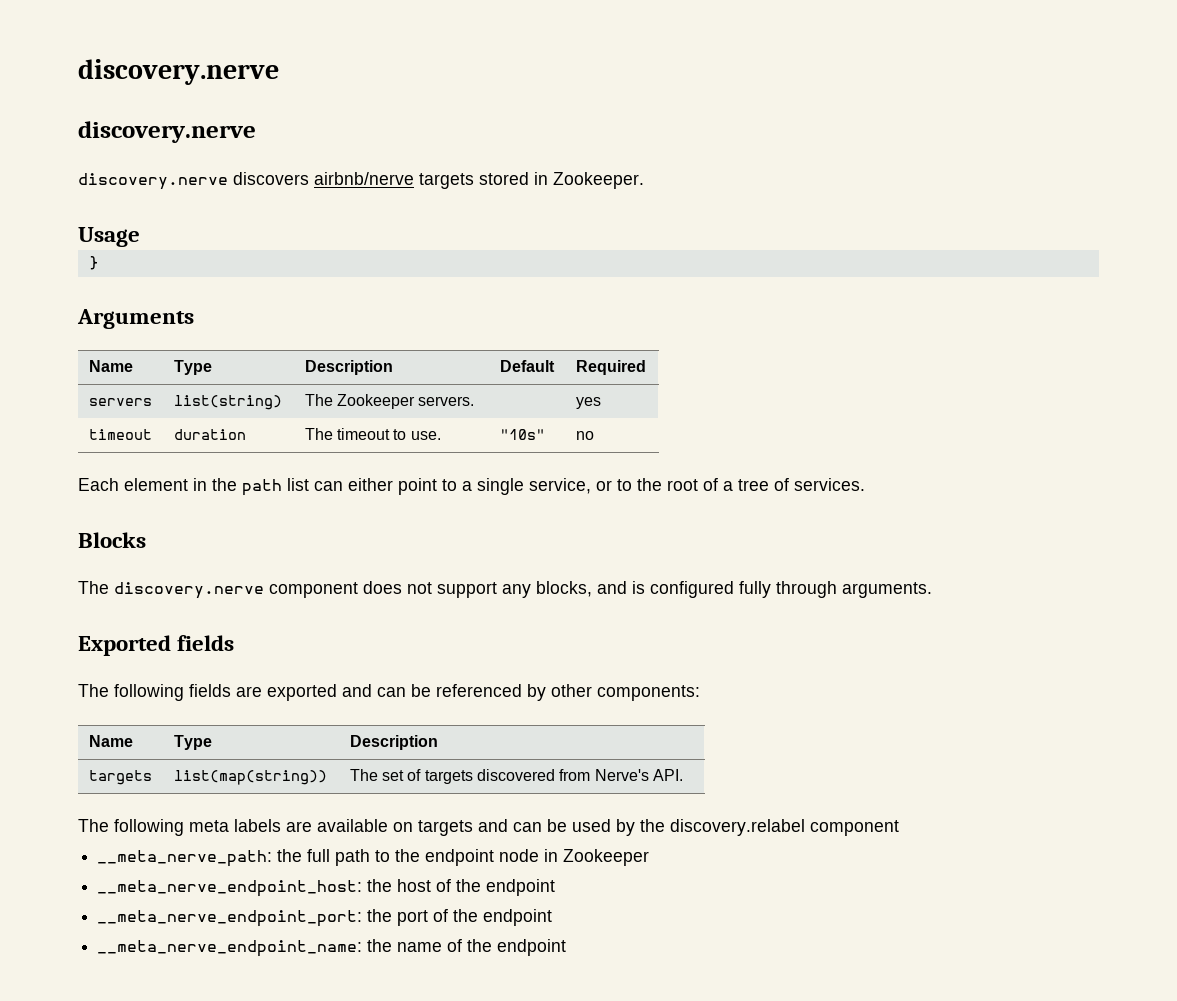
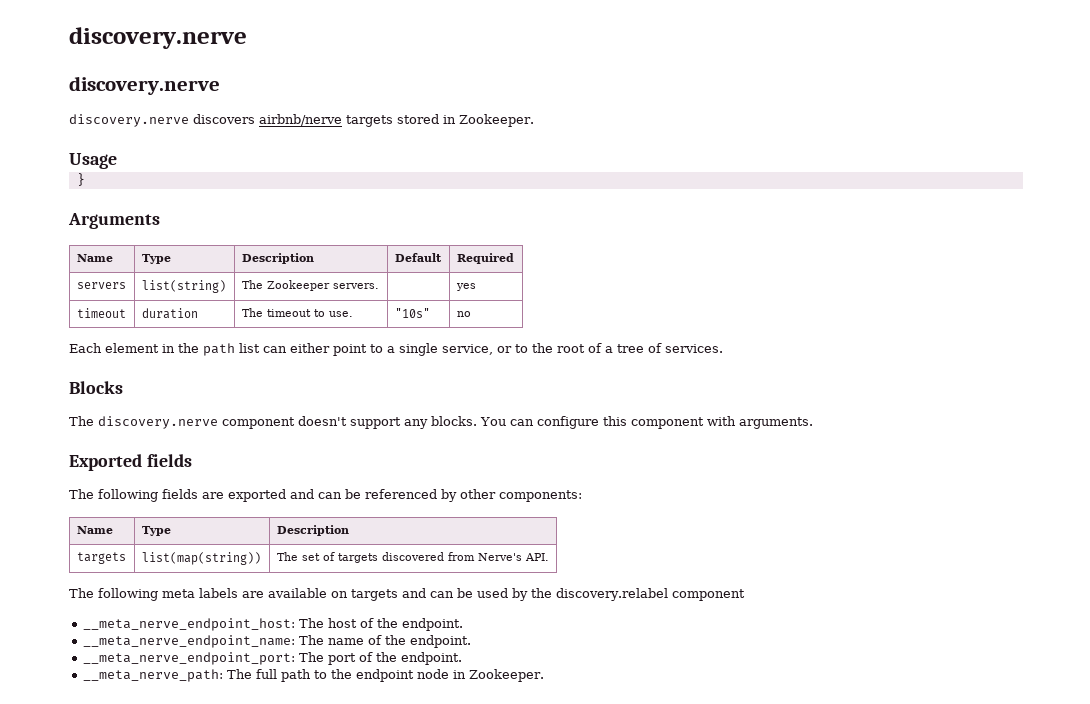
[363,581,837,598] does not support any blocks, and is configured fully through -> [298,416,736,429] doesn't support any blocks. You can configure this component with
(899, 828) none -> [82,618,463,631] [82,635,471,648] [82,652,462,665] // __meta_nerve_endpoint_host: The host of the endpoint. // __meta_nerve_endpoint_name: The name of the endpoint. // __meta_nerve_endpoint_port: The port of the endpoint.
[277,849,303,862] the -> [226,669,252,679] The
[563,849,650,866] [97,879,556,897] [97,909,553,927] [97,939,567,957] Zookeeper // __meta_nerve_endpoint_host: the host of the endpoint // __meta_nerve_endpoint_port: the port of the endpoint // __meta_nerve_endpoint_name: the name of the endpoint -> [468,669,544,682] Zookeeper.

